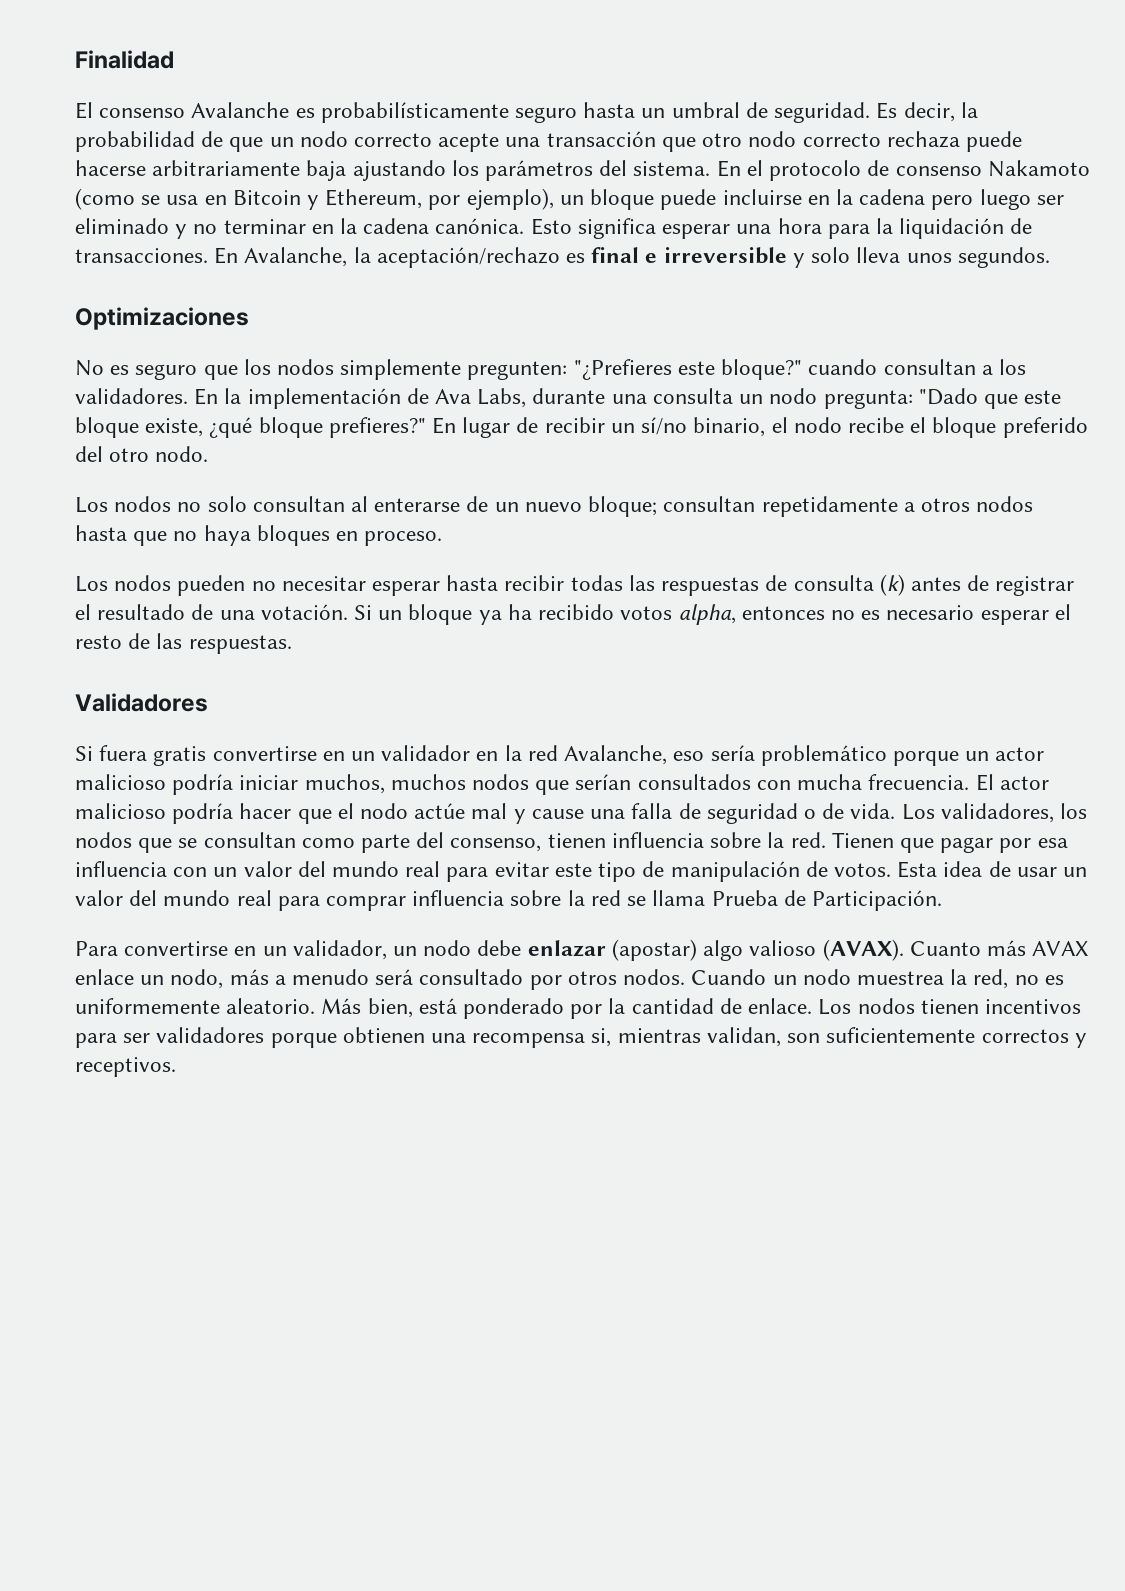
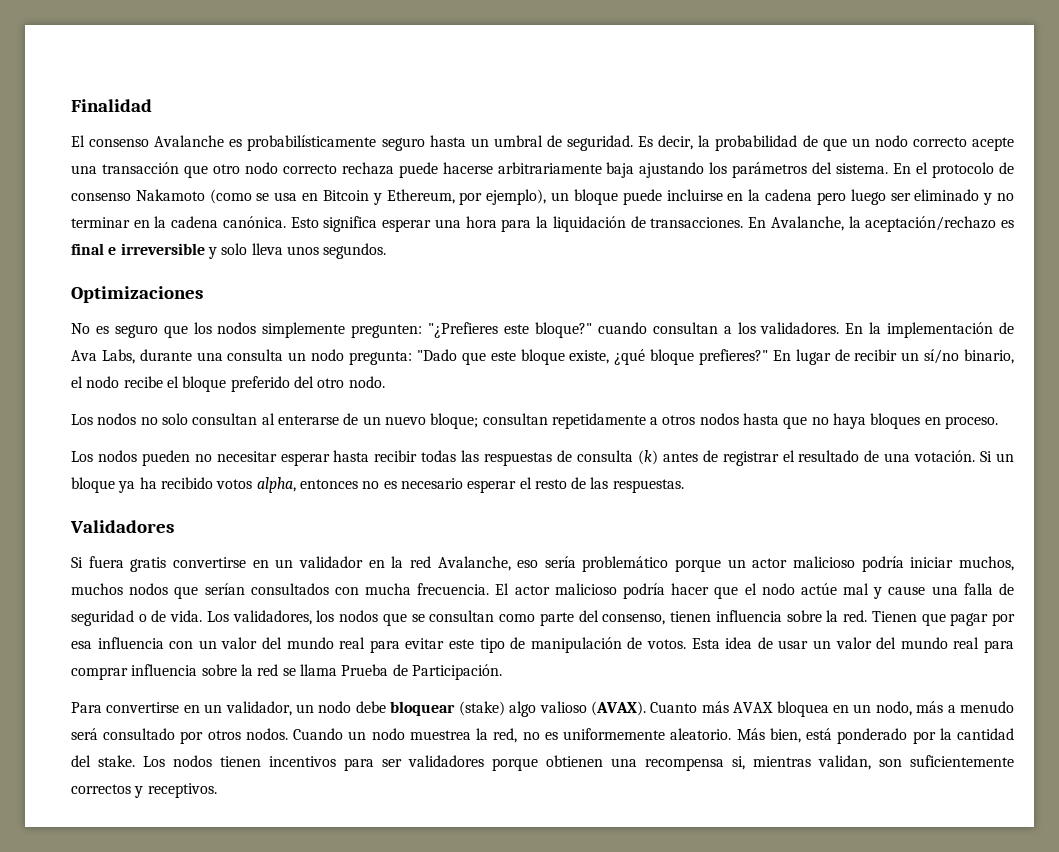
[527,939,697,961] enlazar (apostar) -> [390,701,505,716] bloquear (stake)
[75,969,134,985] enlace -> [776,701,849,717] bloquea en
[719,998,813,1014] de enlace. -> [71,755,135,767] del stake.

